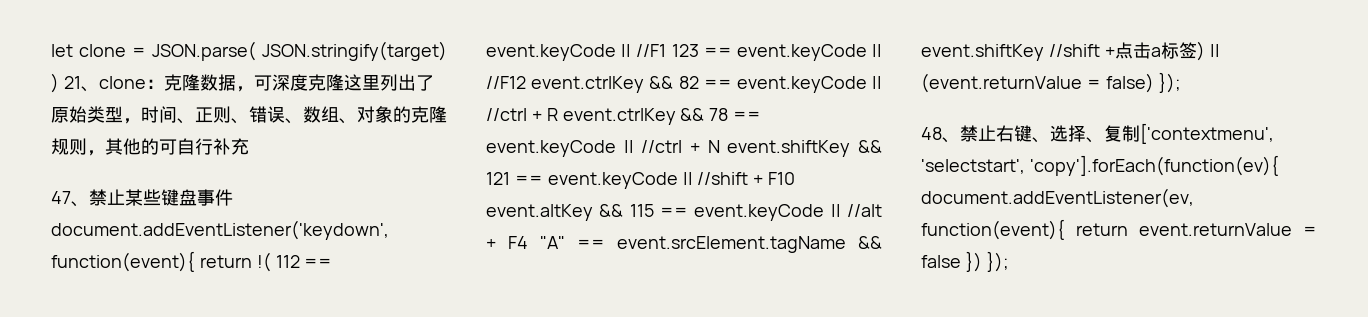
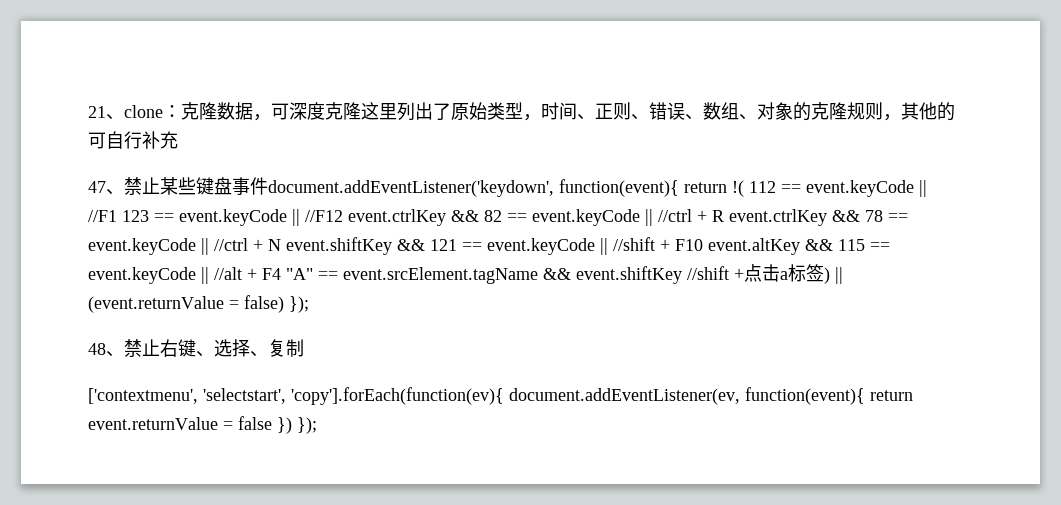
[51,41,447,61] [51,73,59,93] let clone = JSON.parse( JSON.stringify(target) ) -> (88, 112) none
(1140, 133) none -> (304, 348) //

